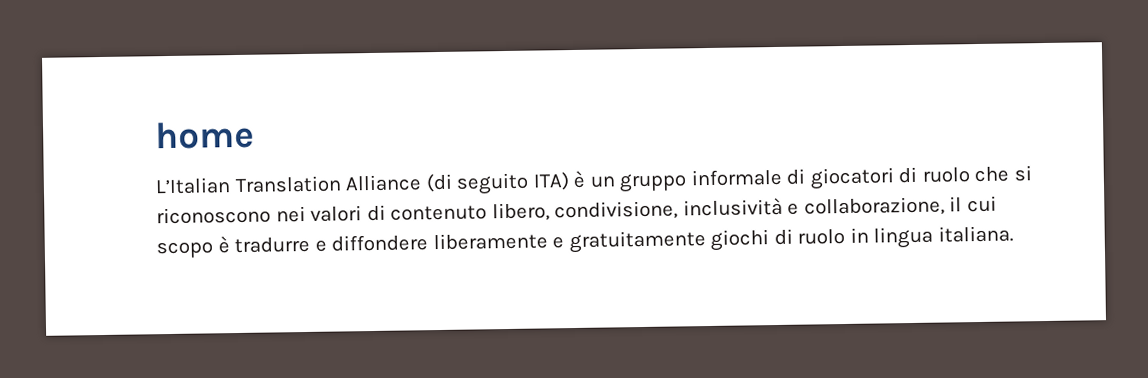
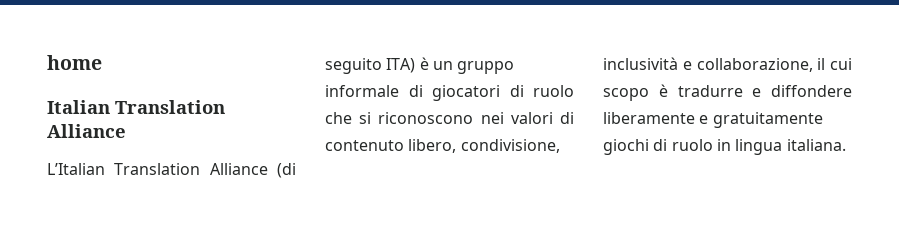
(255, 135) none -> [47,100,225,114] [47,124,126,138] // Italian Translation Alliance

